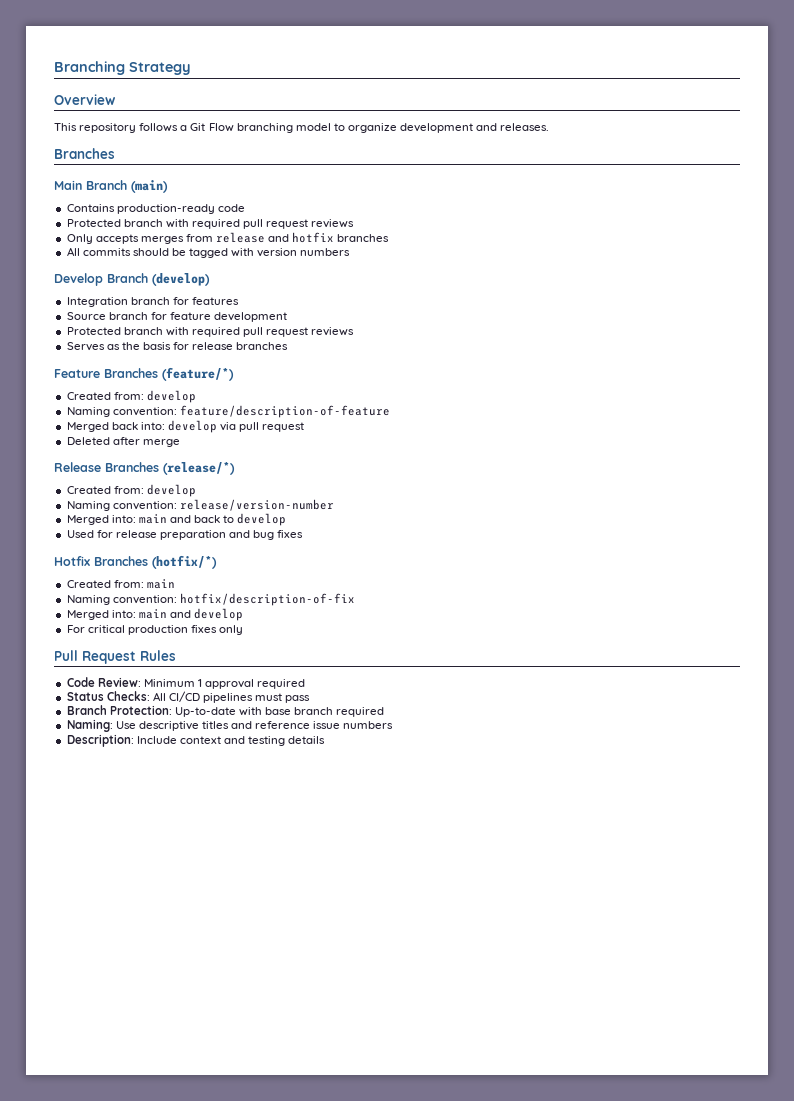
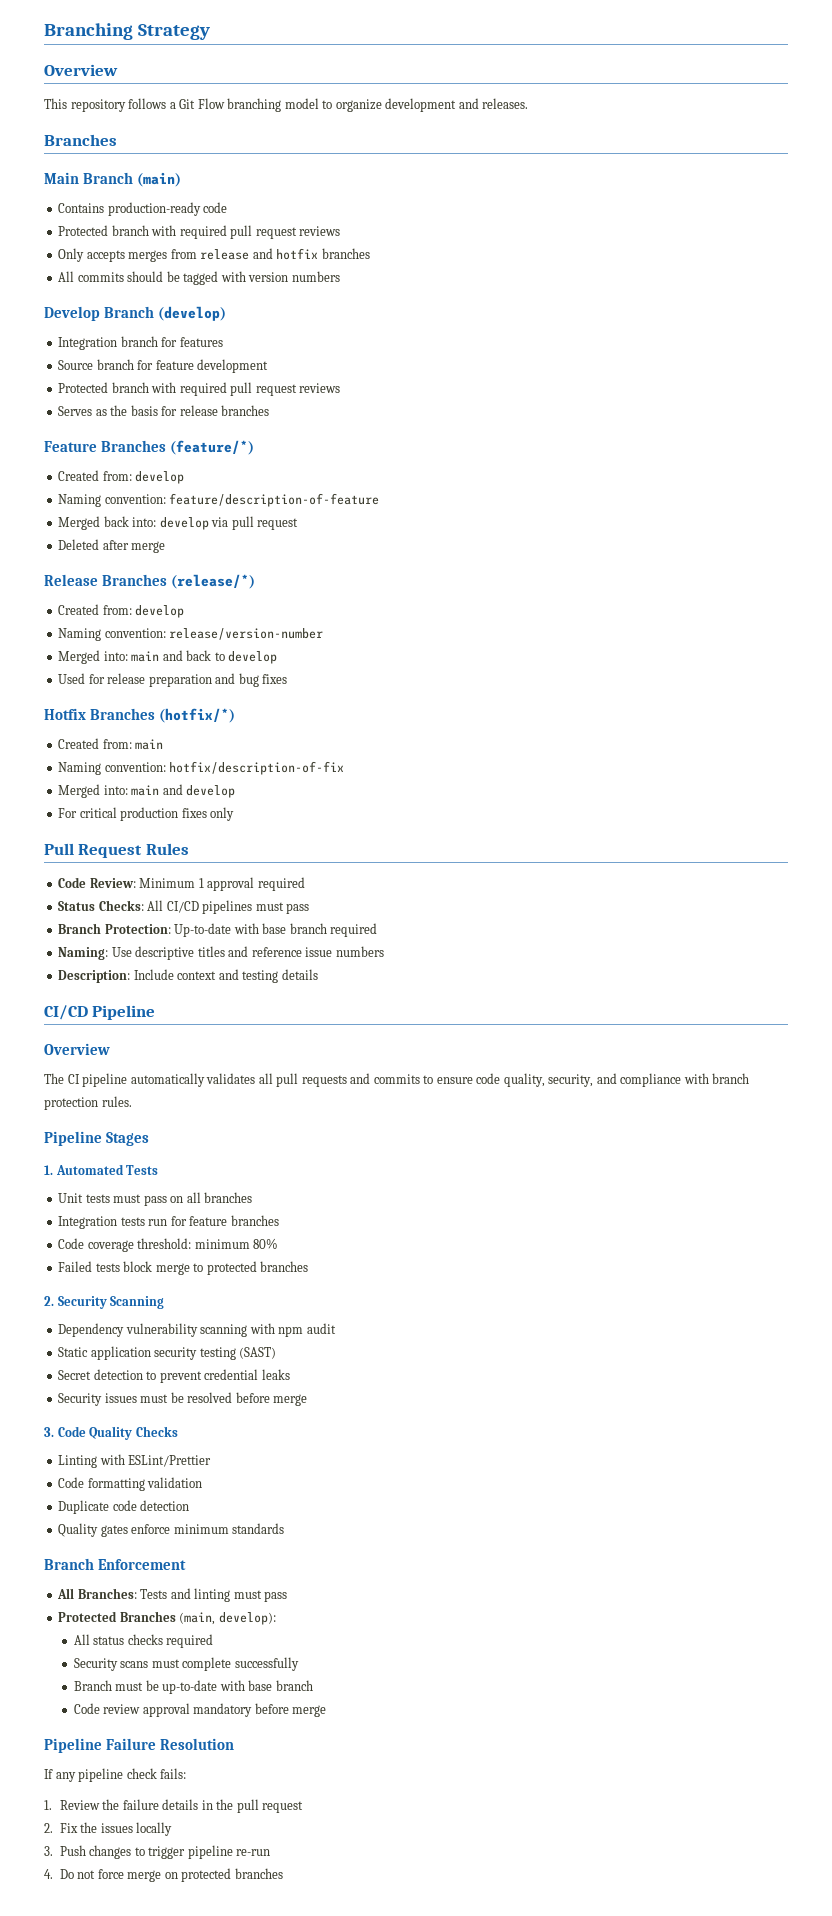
(326, 740) none -> [44,1005,156,1020] [44,1043,110,1055] [44,1073,750,1087] [44,1096,132,1110] [44,1131,149,1146] [44,1164,159,1175] [58,1192,253,1206] [58,1215,279,1229] [58,1238,279,1252] [58,1261,309,1275] [44,1296,165,1309] [58,1323,336,1337] [58,1346,277,1360] [58,1369,290,1383] [58,1392,308,1406] [44,1426,178,1440] [58,1454,212,1468] [58,1477,203,1491] [58,1500,190,1514] [58,1523,285,1537] [44,1558,186,1570] [57,1588,288,1602] [58,1611,276,1625] [73,1634,214,1648] [73,1657,299,1671] [73,1680,313,1694] [73,1703,327,1717] [44,1738,234,1753] [44,1768,187,1782] [44,1799,304,1813] [44,1822,173,1836] [44,1845,271,1859] [44,1868,283,1882] // CI/CD Pipeline // Overview // The CI pipeline automatically validates all pull requests and commits to ensure code quality, security, and compliance with branch protection rules. // Pipeline Stages // 1. Automated Tests // Unit tests must pass on all branches // Integration tests run for feature branches // Code coverage threshold: minimum 80% // Failed tests block merge to protected branches // 2. Security Scanning // Dependency vulnerability scanning with npm audit // Static application security testing (SAST) // Secret detection to prevent credential leaks // Security issues must be resolved before merge // 3. Code Quality Checks // Linting with ESLint/Prettier // Code formatting validation // Duplicate code detection // Quality gates enforce minimum standards // Branch Enforcement // All Branches: Tests and linting must pass // Protected Branches (main, develop): // All status checks required // Security scans must complete successfully // Branch must be up-to-date with base branch // Code review approval mandatory before merge // Pipeline Failure Resolution // If any pipeline check fails: // 1. Review the failure details in the pull request // 2. Fix the issues locally // 3. Push changes to trigger pipeline re-run // 4. Do not force merge on protected branches

